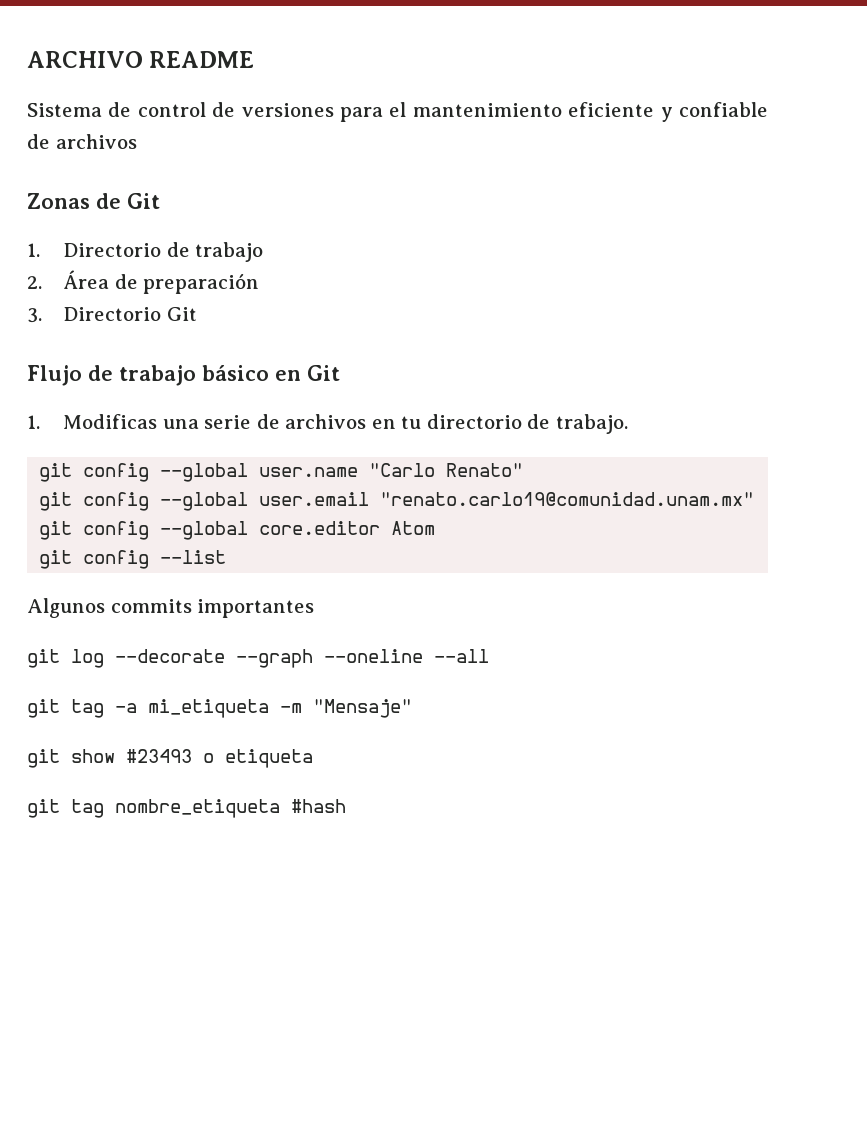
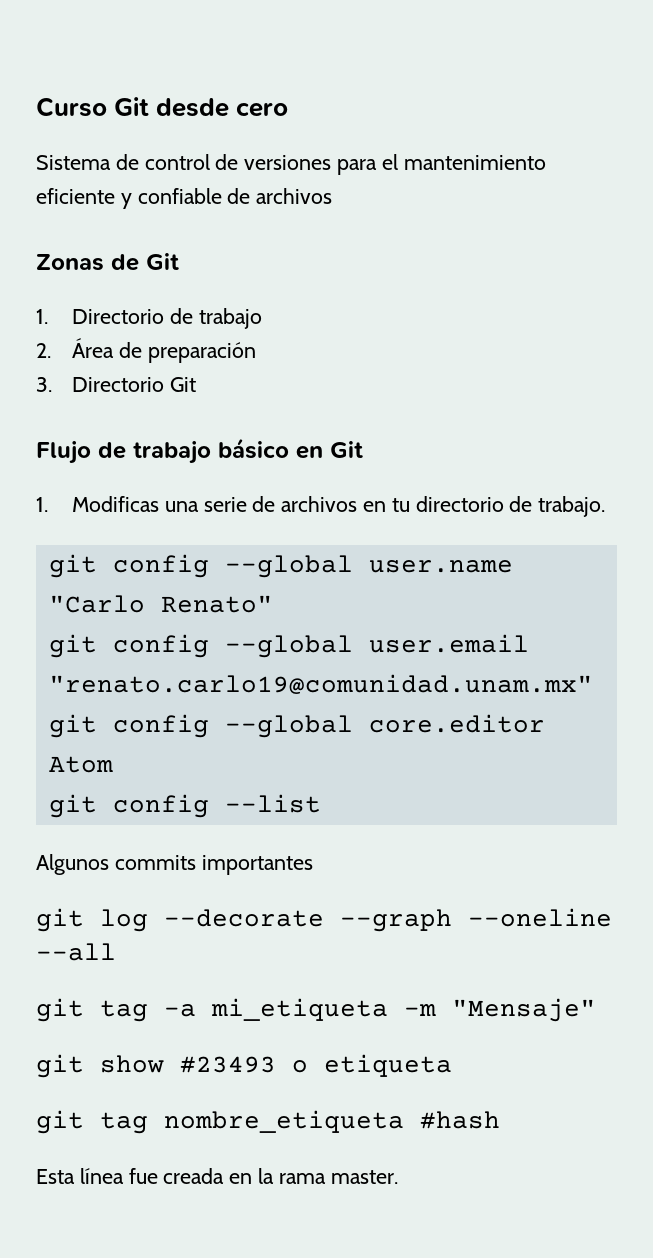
[27,51,255,68] ARCHIVO README -> [36,97,289,117] Curso Git desde cero
(346, 806) none -> [36,1168,398,1184] // Esta línea fue creada en la rama master.

